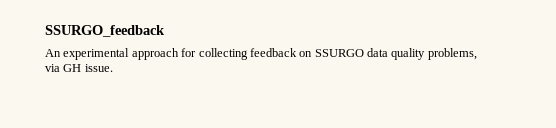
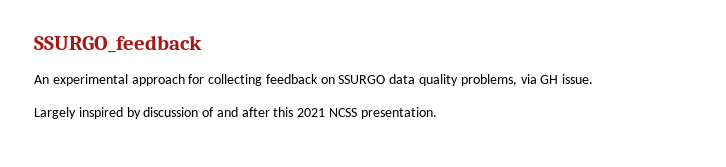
(113, 68) none -> [34,107,437,119] // Largely inspired by discussion of and after this 2021 NCSS presentation.

